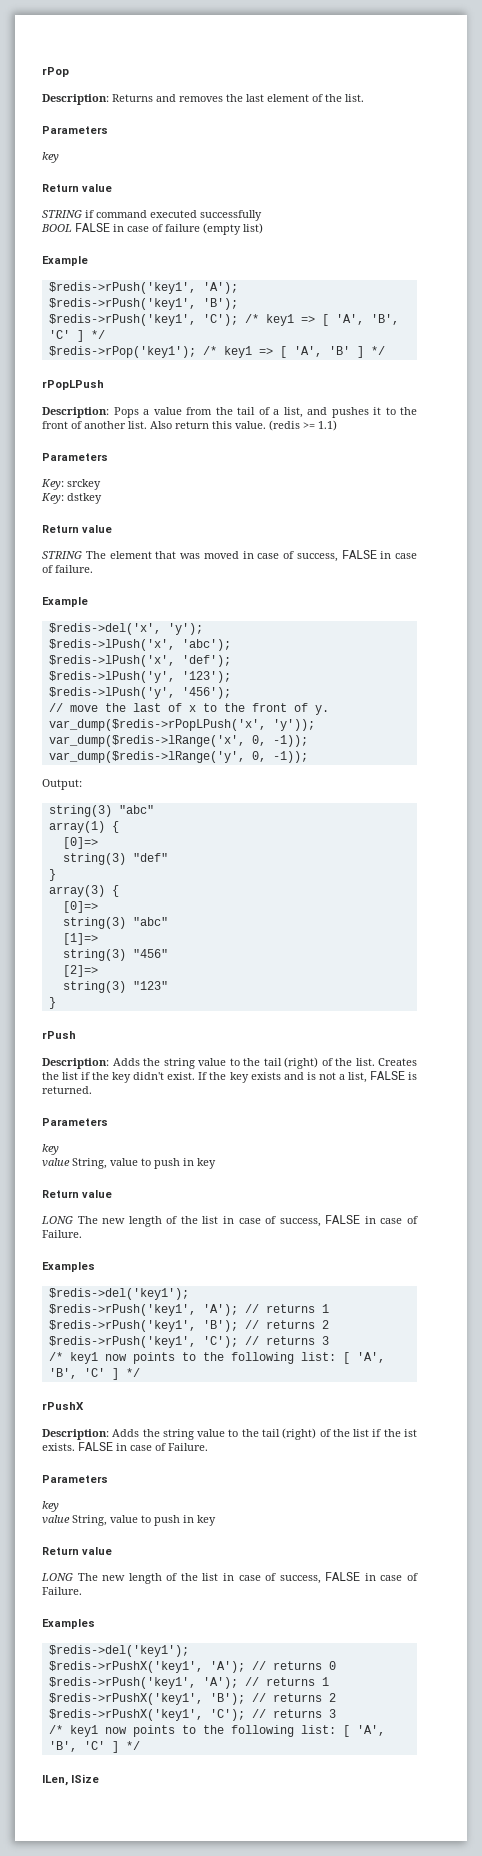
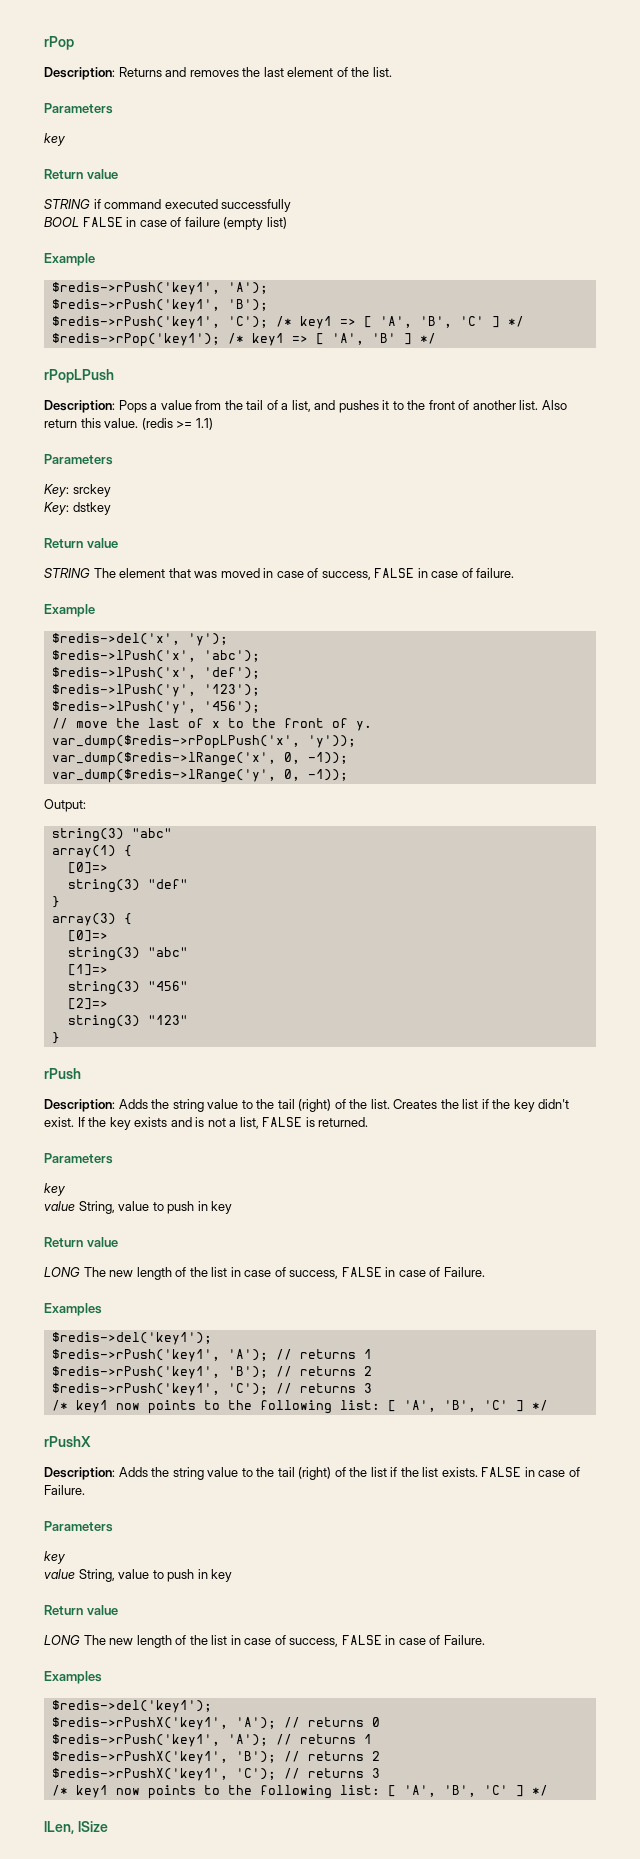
[403,1429,417,1437] ist -> [422,1467,439,1477] list

